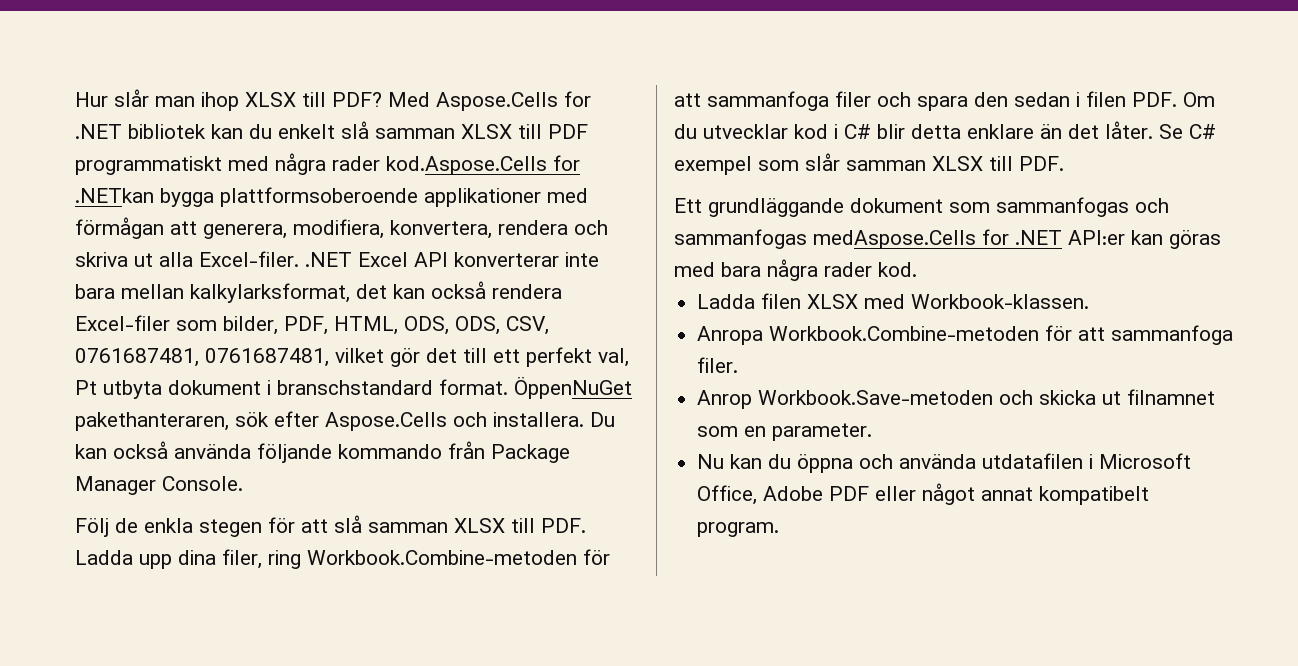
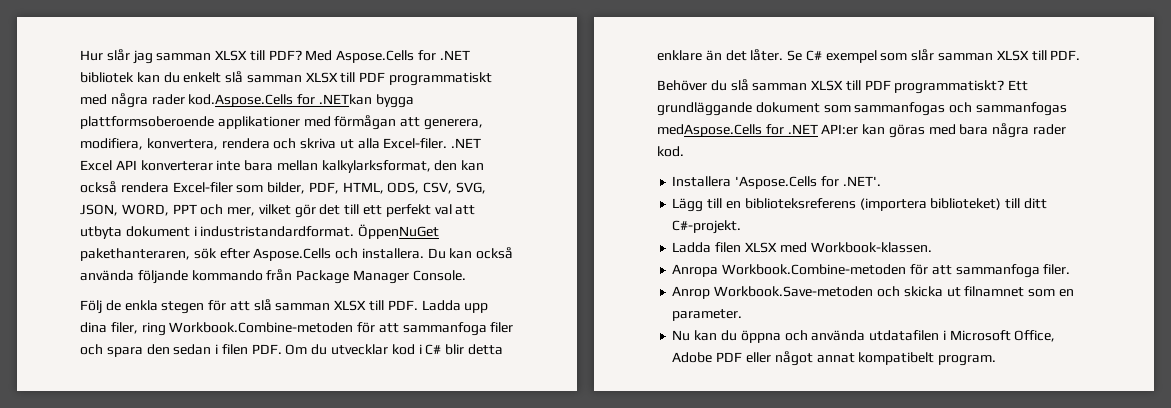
[155,92,239,111] man ihop -> [132,50,212,64] jag samman
[356,284,387,299] det -> [434,160,458,171] den
[455,316,549,335] [75,348,329,367] ODS, CSV, 0761687481, 0761687481, -> [423,182,487,194] [80,204,256,216] CSV, SVG, JSON, WORD, PPT och mer,
[598,348,629,367] [75,380,97,395] val, Pt -> [434,204,476,215] val att
[277,379,508,395] branschstandard format. -> [200,226,355,237] industristandardformat.
(1064, 163) none -> [657,79,1005,94] Behöver du slå samman XLSX till PDF programmatiskt?
(917, 269) none -> [672,176,881,189] [672,198,1047,212] [672,220,742,234] // Installera 'Aspose.Cells for .NET'. // Lägg till en biblioteksreferens (importera biblioteket) till ditt C#-projekt.

